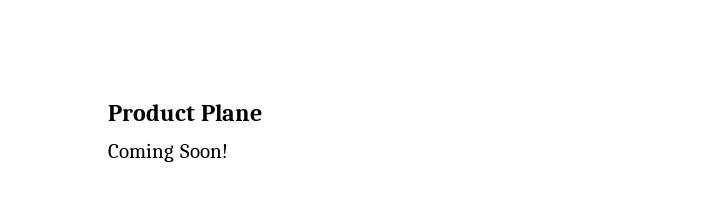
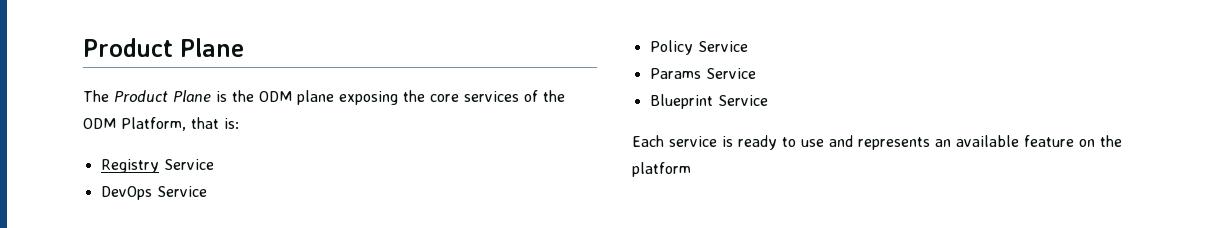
[108,143,228,162] Coming Soon! -> [83,90,565,105] [83,117,239,131] [100,159,214,173] [100,186,207,200] [649,40,748,55] [649,68,756,79] [649,94,768,109] [632,135,1122,150] [632,162,691,177] The Product Plane is the ODM plane exposing the core services of the ODM Platform, that is: // Registry Service // DevOps Service // Policy Service // Params Service // Blueprint Service // Each service is ready to use and represents an available feature on the platform

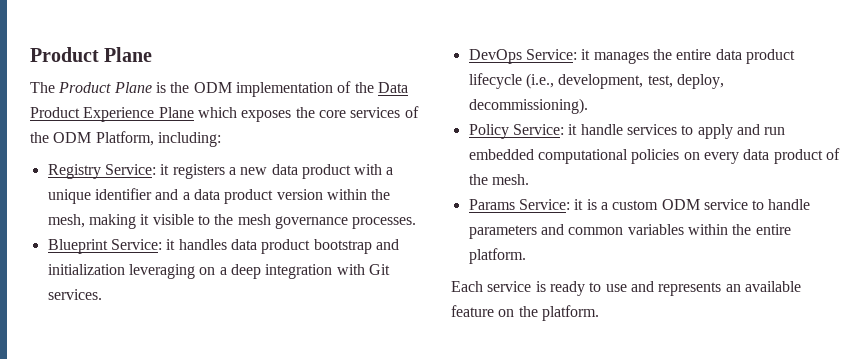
[297,90,398,105] plane exposing -> [235,81,408,97] [30,107,292,122] implementation of the Data Product Experience Plane which exposes
[191,117,239,129] that is: -> [157,132,221,147] including:
[163,159,214,170] [100,186,207,200] [649,40,748,55] [649,68,756,79] [649,94,768,109] Service // DevOps Service // Policy Service // Params Service // Blueprint Service -> [104,164,394,179] [47,188,391,204] [47,214,417,229] [47,239,399,254] [47,264,390,279] [47,289,102,300] [468,49,795,64] [468,73,724,89] [468,98,588,114] [468,124,786,139] [468,148,840,164] [468,174,529,185] [468,199,811,210] [468,224,791,239] [468,248,526,264] Service: it registers a new data product with a unique identifier and a data product version within the mesh, making it visible to the mesh governance processes. // Blueprint Service: it handles data product bootstrap and initialization leveraging on a deep integration with Git services. // DevOps Service: it manages the entire data product lifecycle (i.e., development, test, deploy, decommissioning). // Policy Service: it handle services to apply and run embedded computational policies on every data product of the mesh. // Params Service: it is a custom ODM service to handle parameters and common variables within the entire platform.
[632,162,691,177] platform -> [541,305,599,321] platform.

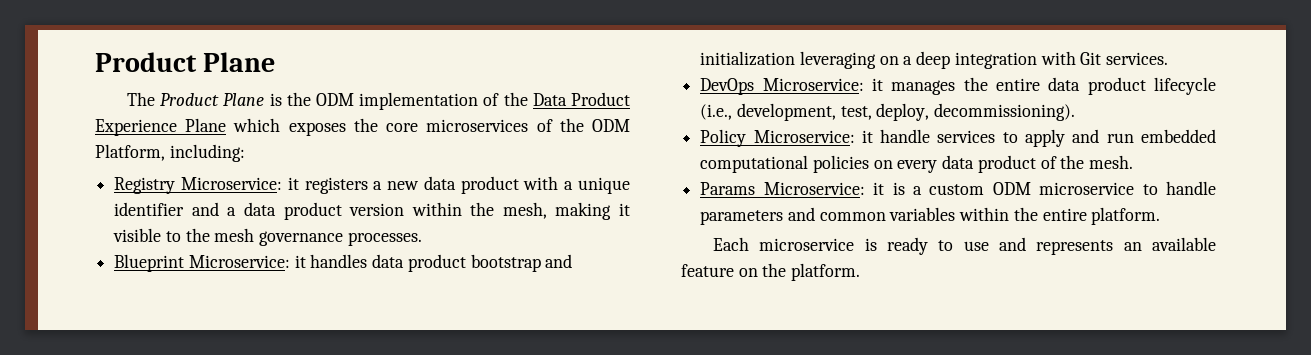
[350,107,401,118] services -> [426,119,529,132] microservices
[104,164,156,175] Service: -> [181,177,283,190] Microservice:
[110,239,162,250] Service: -> [188,255,290,268] Microservice:
[525,49,577,60] Service: -> [762,78,864,91] Microservice:
[512,124,564,135] Service: -> [753,130,855,143] Microservice:
[518,199,570,210] Service: -> [763,182,865,195] Microservice:
[703,199,748,210] service -> [1039,182,1135,195] microservice
[487,281,532,292] service -> [759,238,855,251] microservice

